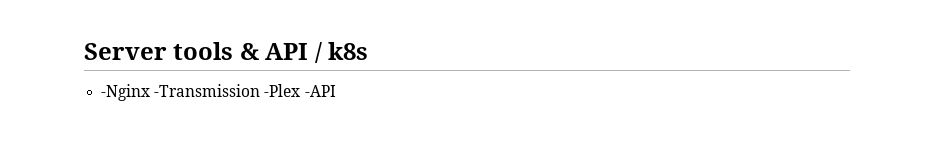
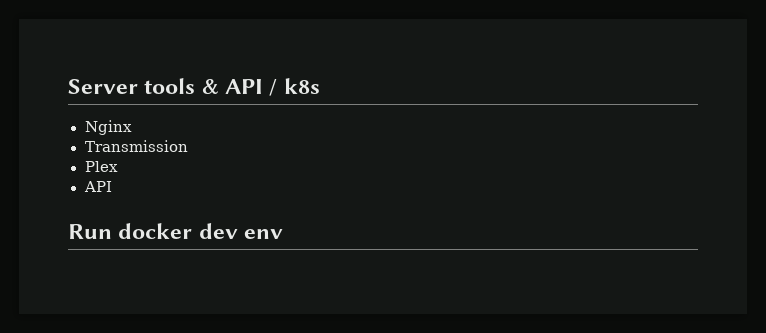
[101,84,336,101] -Nginx -Transmission -Plex -API -> [84,120,132,135] [84,140,188,152] [84,161,118,172] [83,181,112,192] [68,223,284,239] Nginx // Transmission // Plex // API // Run docker dev env

